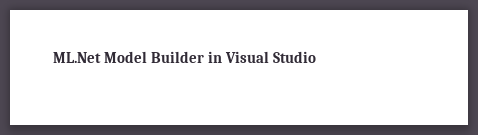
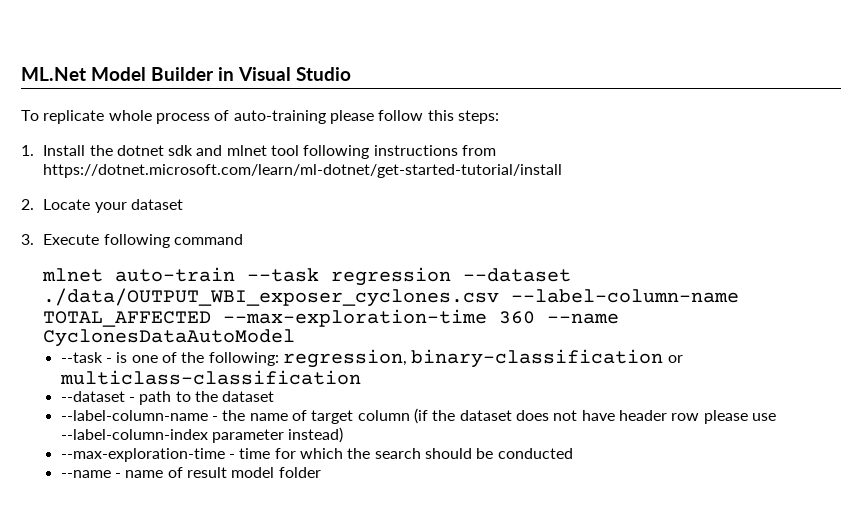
(317, 57) none -> [21,110,499,124] [21,145,497,159] [43,164,563,178] [21,199,183,213] [21,234,243,248] [42,267,572,286] [43,288,740,307] [43,309,620,327] [43,329,296,347] [60,349,683,368] [59,370,361,385] [60,391,275,405] [60,408,776,424] [60,427,344,443] [60,448,573,462] [60,467,321,478] // To replicate whole process of auto-training please follow this steps: // 1. Install the dotnet sdk and mlnet tool following instructions from https://dotnet.microsoft.com/learn/ml-dotnet/get-started-tutorial/install // 2. Locate your dataset // 3. Execute following command // mlnet auto-train --task regression --dataset ./data/OUTPUT_WBI_exposer_cyclones.csv --label-column-name TOTAL_AFFECTED --max-exploration-time 360 --name CyclonesDataAutoModel // --task - is one of the following: regression, binary-classification or multiclass-classification // --dataset - path to the dataset // --label-column-name - the name of target column (if the dataset does not have header row please use --label-column-index parameter instead) // --max-exploration-time - time for which the search should be conducted // --name - name of result model folder

